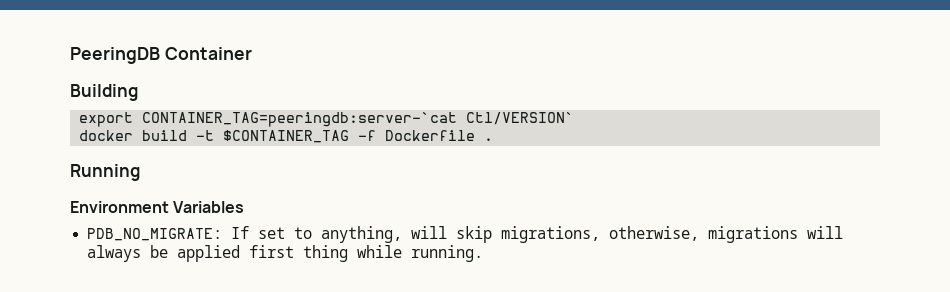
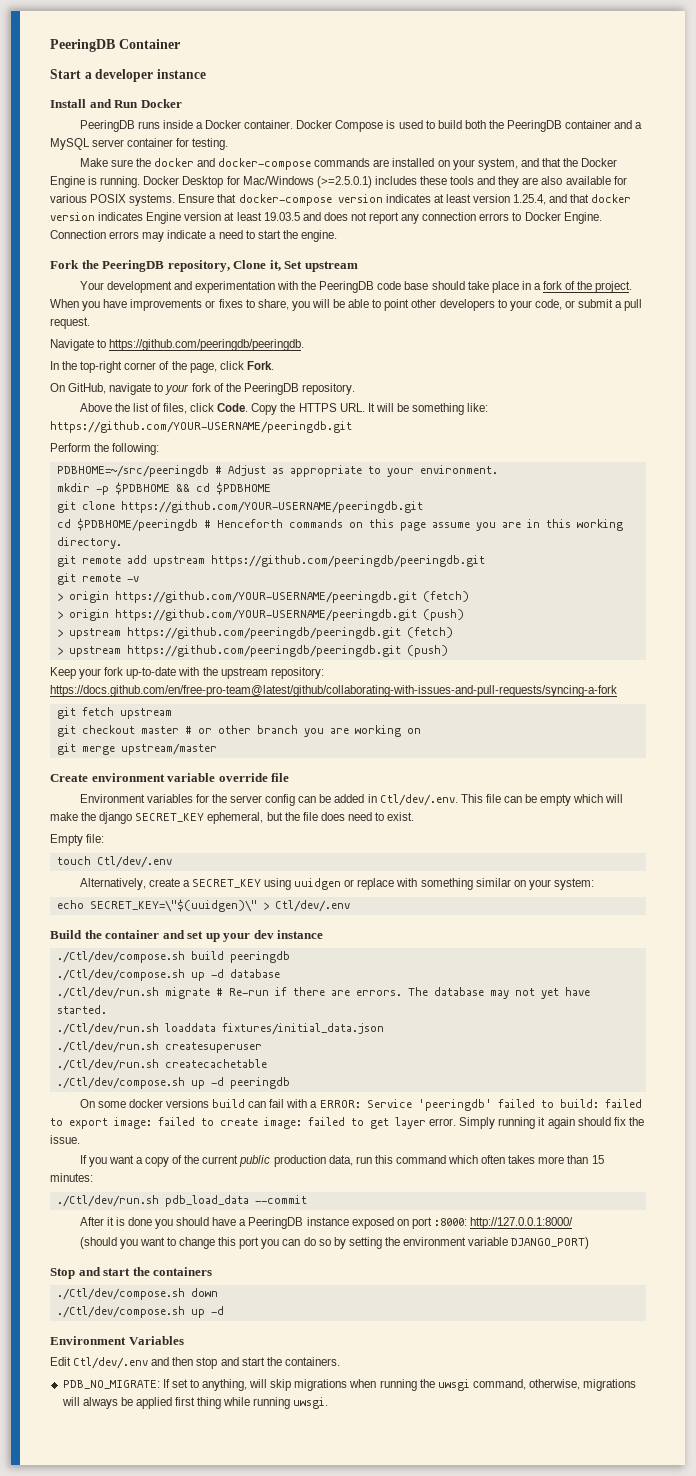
[70,84,138,101] [79,112,575,127] [79,130,494,143] [70,164,140,181] [70,201,245,213] Building // export CONTAINER_TAG=peeringdb:server-`cat Ctl/VERSION` // docker build -t $CONTAINER_TAG -f Dockerfile . // Running // Environment Variables -> [50,69,206,82] [50,99,182,108] [79,120,643,132] [50,138,229,150] [79,158,618,170] [50,176,627,188] [50,194,632,206] [50,212,602,224] [50,230,337,242] [50,260,358,272] [79,281,633,293] [50,299,643,311] [50,317,90,329] [50,339,305,351] [50,361,274,373] [50,383,355,395] [79,403,489,415] [50,421,352,433] [50,443,160,455] [56,465,498,477] [56,482,271,495] [56,501,423,513] [56,518,623,531] [56,537,122,549] [56,555,485,567] [56,573,139,585] [56,591,469,603] [56,609,464,621] [56,627,453,639] [56,645,448,657] [50,667,324,679] [50,685,617,697] [56,707,172,719] [56,725,421,737] [56,743,217,755] [50,773,290,782] [79,794,624,806] [50,812,415,824] [50,834,105,846] [56,856,172,868] [79,878,594,890] [56,899,350,912] [50,930,324,942] [56,951,290,963] [56,969,280,981] [56,987,590,999] [56,1005,107,1014] [56,1023,384,1035] [56,1041,262,1053] [56,1059,267,1071] [56,1077,290,1089] [79,1099,642,1111] [50,1117,644,1129] [50,1135,80,1144] [79,1155,604,1167] [50,1173,93,1182] [56,1195,307,1207] [79,1217,574,1229] [79,1237,590,1249] [50,1267,213,1279] [56,1288,218,1300] [56,1306,224,1318] [50,1336,184,1345] [50,1357,340,1369] Start a developer instance // Install and Run Docker // PeeringDB runs inside a Docker container. Docker Compose is used to build both the PeeringDB container and a MySQL server container for testing. // Make sure the docker and docker-compose commands are installed on your system, and that the Docker Engine is running. Docker Desktop for Mac/Windows (>=2.5.0.1) includes these tools and they are also available for various POSIX systems. Ensure that docker-compose version indicates at least version 1.25.4, and that docker version indicates Engine version at least 19.03.5 and does not report any connection errors to Docker Engine. Connection errors may indicate a need to start the engine. // Fork the PeeringDB repository, Clone it, Set upstream // Your development and experimentation with the PeeringDB code base should take place in a fork of the project. When you have improvements or fixes to share, you will be able to point other developers to your code, or submit a pull request. // Navigate to https://github.com/peeringdb/peeringdb. // In the top-right corner of the page, click Fork. // On GitHub, navigate to your fork of the PeeringDB repository. // Above the list of files, click Code. Copy the HTTPS URL. It will be something like: https://github.com/YOUR-USERNAME/peeringdb.git // Perform the following: // PDBHOME=~/src/peeringdb # Adjust as appropriate to your environment. // mkdir -p $PDBHOME && cd $PDBHOME // git clone https://github.com/YOUR-USERNAME/peeringdb.git // cd $PDBHOME/peeringdb # Henceforth commands on this page assume you are in this working directory. // git remote add upstream https://github.com/peeringdb/peeringdb.git // git remote -v // > origin https://github.com/YOUR-USERNAME/peeringdb.git (fetch) // > origin https://github.com/YOUR-USERNAME/peeringdb.git (push) // > upstream https://github.com/peeringdb/peeringdb.git (fetch) // > upstream https://github.com/peeringdb/peeringdb.git (push) // Keep your fork up-to-date with the upstream repository: https://docs.github.com/en/free-pro-team@latest/github/collaborating-with-issues-and-pull-requests/syncing-a-fork // git fetch upstream // git checkout master # or other branch you are working on // git merge upstream/master // Create environment variable override file // Environment variables for the server config can be added in Ctl/dev/.env. This file can be empty which will make the django SECRET_KEY ephemeral, but the file does need to exist. // Empty file: // touch Ctl/dev/.env // Alternatively, create a SECRET_KEY using uuidgen or replace with something similar on your system: // echo SECRET_KEY=\"$(uuidgen)\" > Ctl/dev/.env // Build the container and set up your dev instance // ./Ctl/dev/compose.sh build peeringdb // ./Ctl/dev/compose.sh up -d database // ./Ctl/dev/run.sh migrate # Re-run if there are errors. The database may not yet have started. // ./Ctl/dev/run.sh loaddata fixtures/initial_data.json // ./Ctl/dev/run.sh createsuperuser // ./Ctl/dev/run.sh createcachetable // ./Ctl/dev/compose.sh up -d peeringdb // On some docker versions build can fail with a ERROR: Service 'peeringdb' failed to build: failed to export image: failed to create image: failed to get layer error. Simply running it again should fix the issue. // If you want a copy of the current public production data, run this command which often takes more than 15 minutes: // ./Ctl/dev/run.sh pdb_load_data --commit // After it is done you should have a PeeringDB instance exposed on port :8000: http://127.0.0.1:8000/ // (should you want to change this port you can do so by setting the environment variable DJANGO_PORT) // Stop and start the containers // ./Ctl/dev/compose.sh down // ./Ctl/dev/compose.sh up -d // Environment Variables // Edit Ctl/dev/.env and then stop and start the containers.
[501,226,601,243] migrations, -> [294,1379,526,1391] migrations when running the uwsgi command,
[411,245,484,262] running. -> [253,1397,329,1409] running uwsgi.

